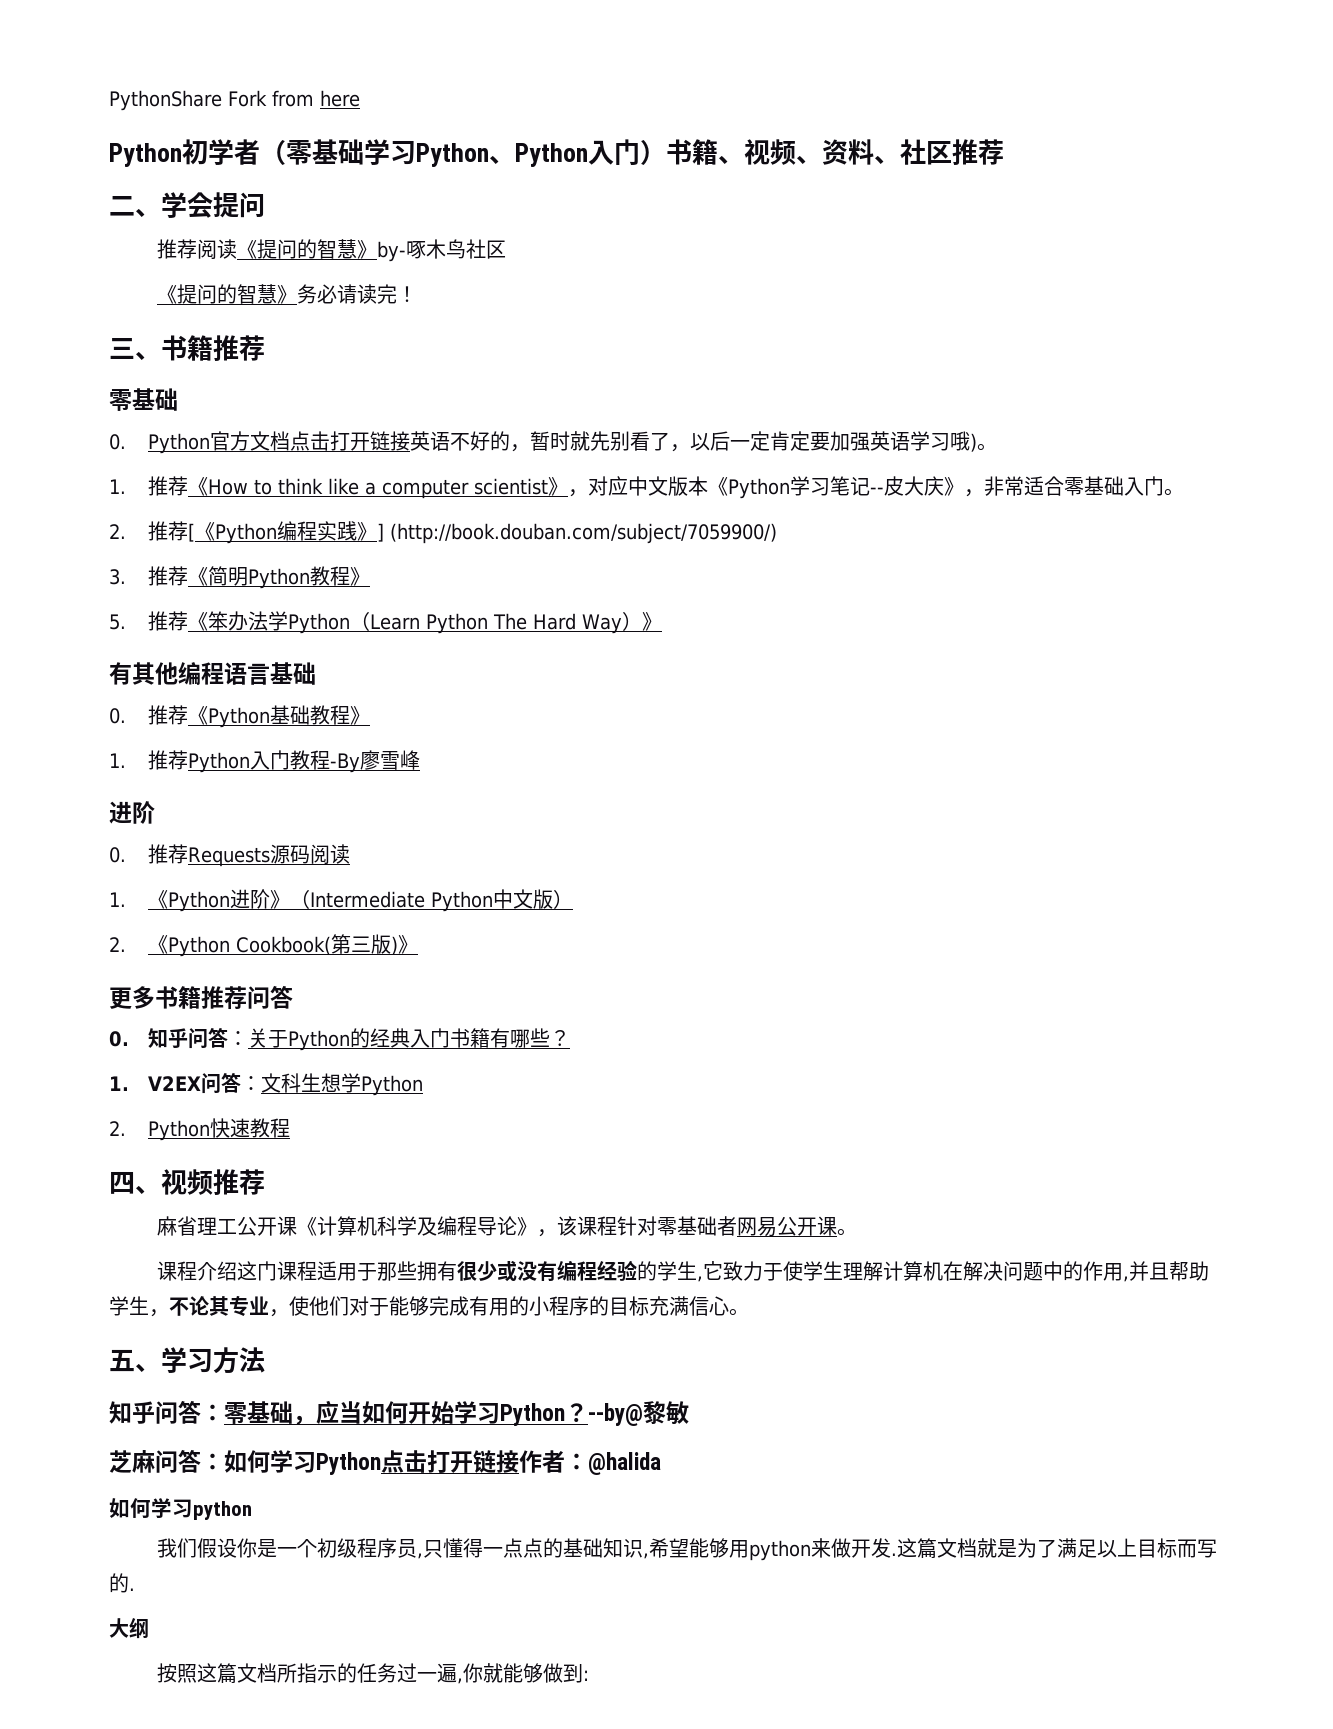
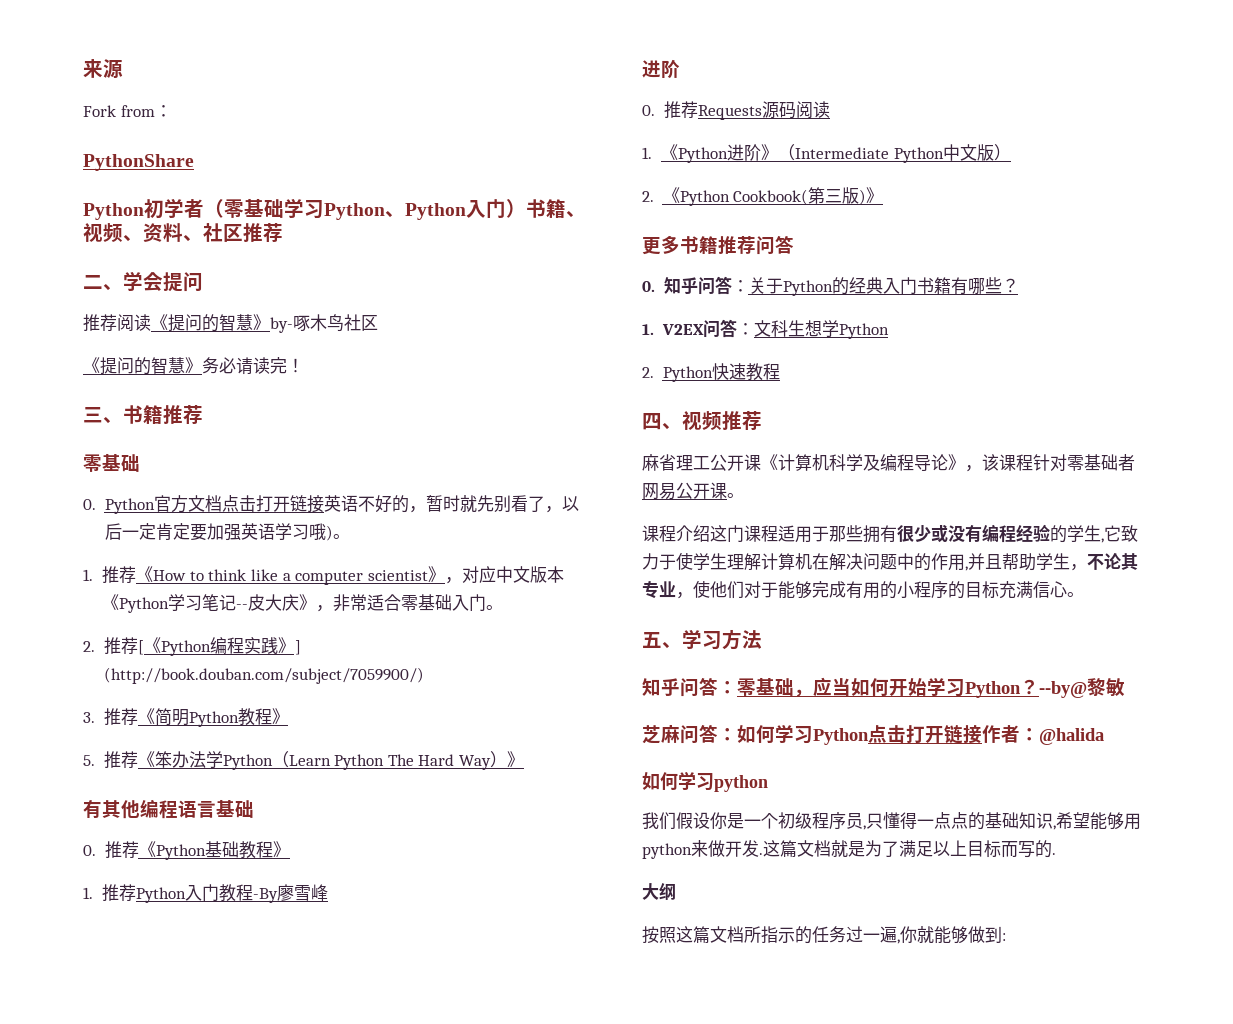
[109,90,222,111] PythonShare -> [83,59,123,79] 来源 //
[319,90,360,107] here -> [154,105,172,117] [83,154,194,171] ： // PythonShare

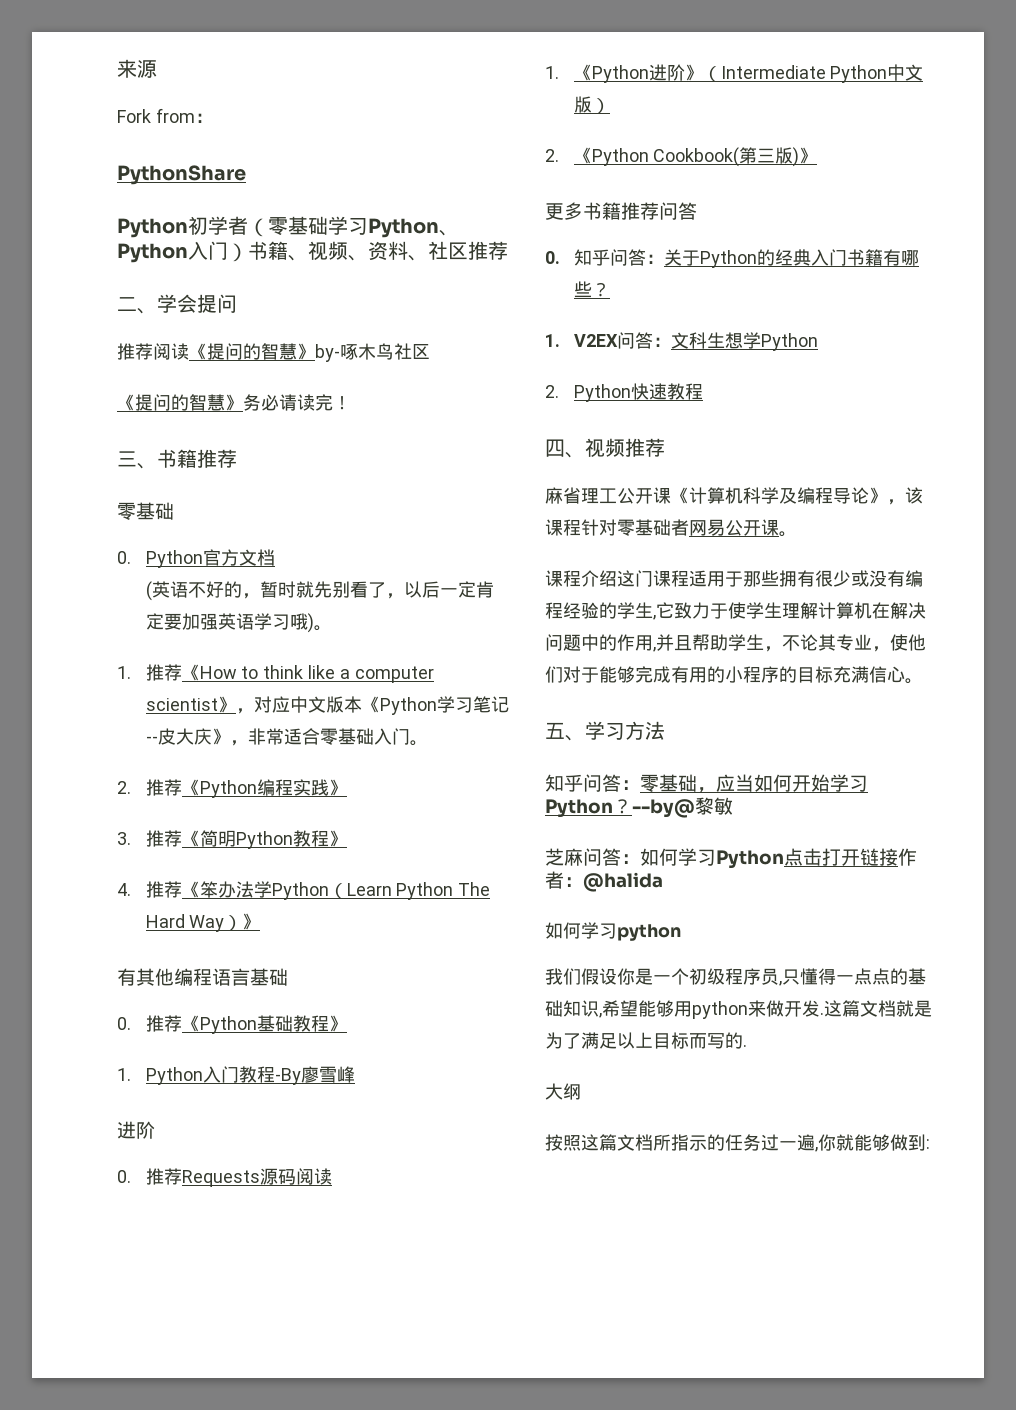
[221,495,324,513] 点击打开链接 -> [145,581,152,601] // (
[137,640,144,655] [ -> (182, 787) none
[294,640,301,655] [103,667,424,684] ] (http://book.douban.com/subject/7059900/) -> (347, 787) none
[83,755,95,766] 5. -> [117,883,131,896] 4.
[102,884,137,902] 推荐 -> (131, 1074) none

